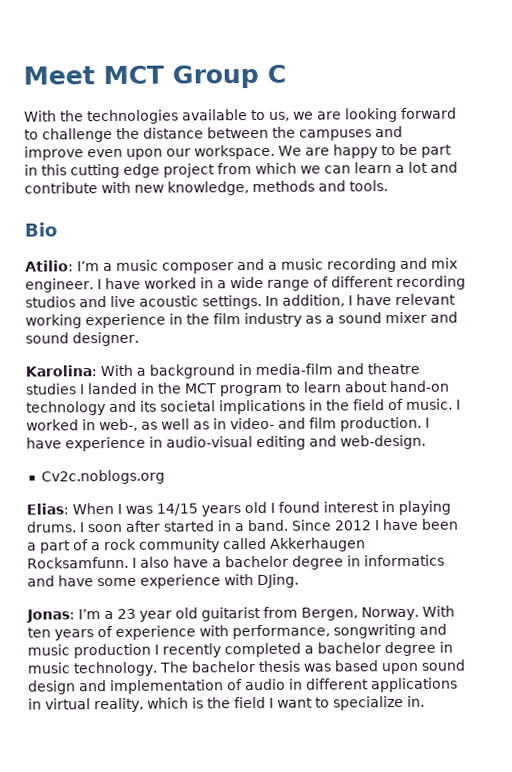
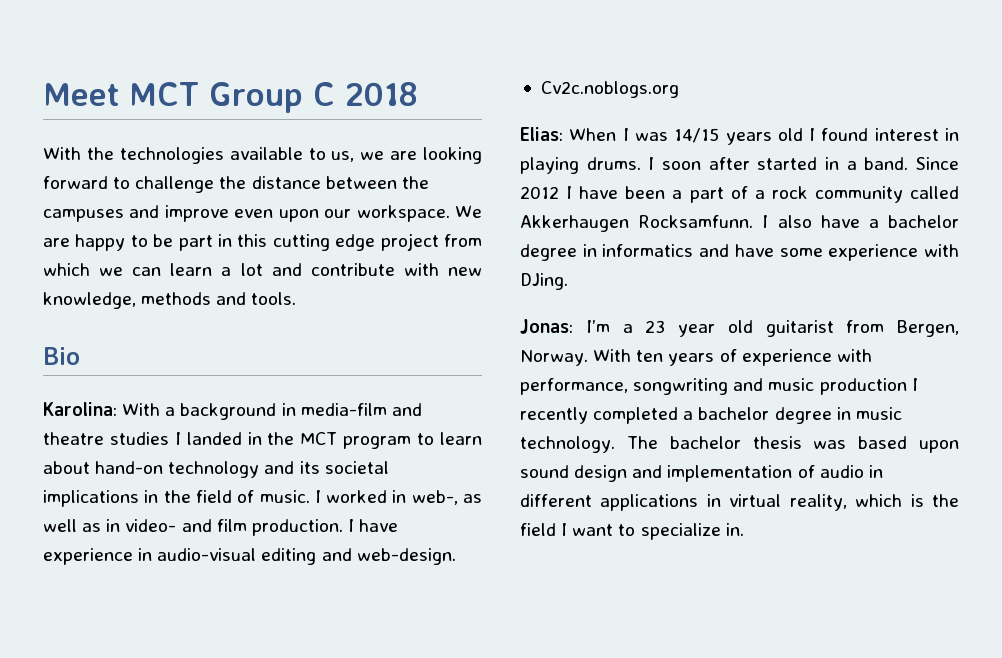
(286, 73) none -> [345,82,418,106] 2018
[25,257,458,274] [25,275,466,293] [25,293,456,310] [25,311,458,329] [25,331,139,347] // Atilio: I’m a music composer and a music recording and mix engineer. I have worked in a wide range of different recording studios and live acoustic settings. In addition, I have relevant working experience in the film industry as a sound mixer and sound designer. -> (80, 356) none

